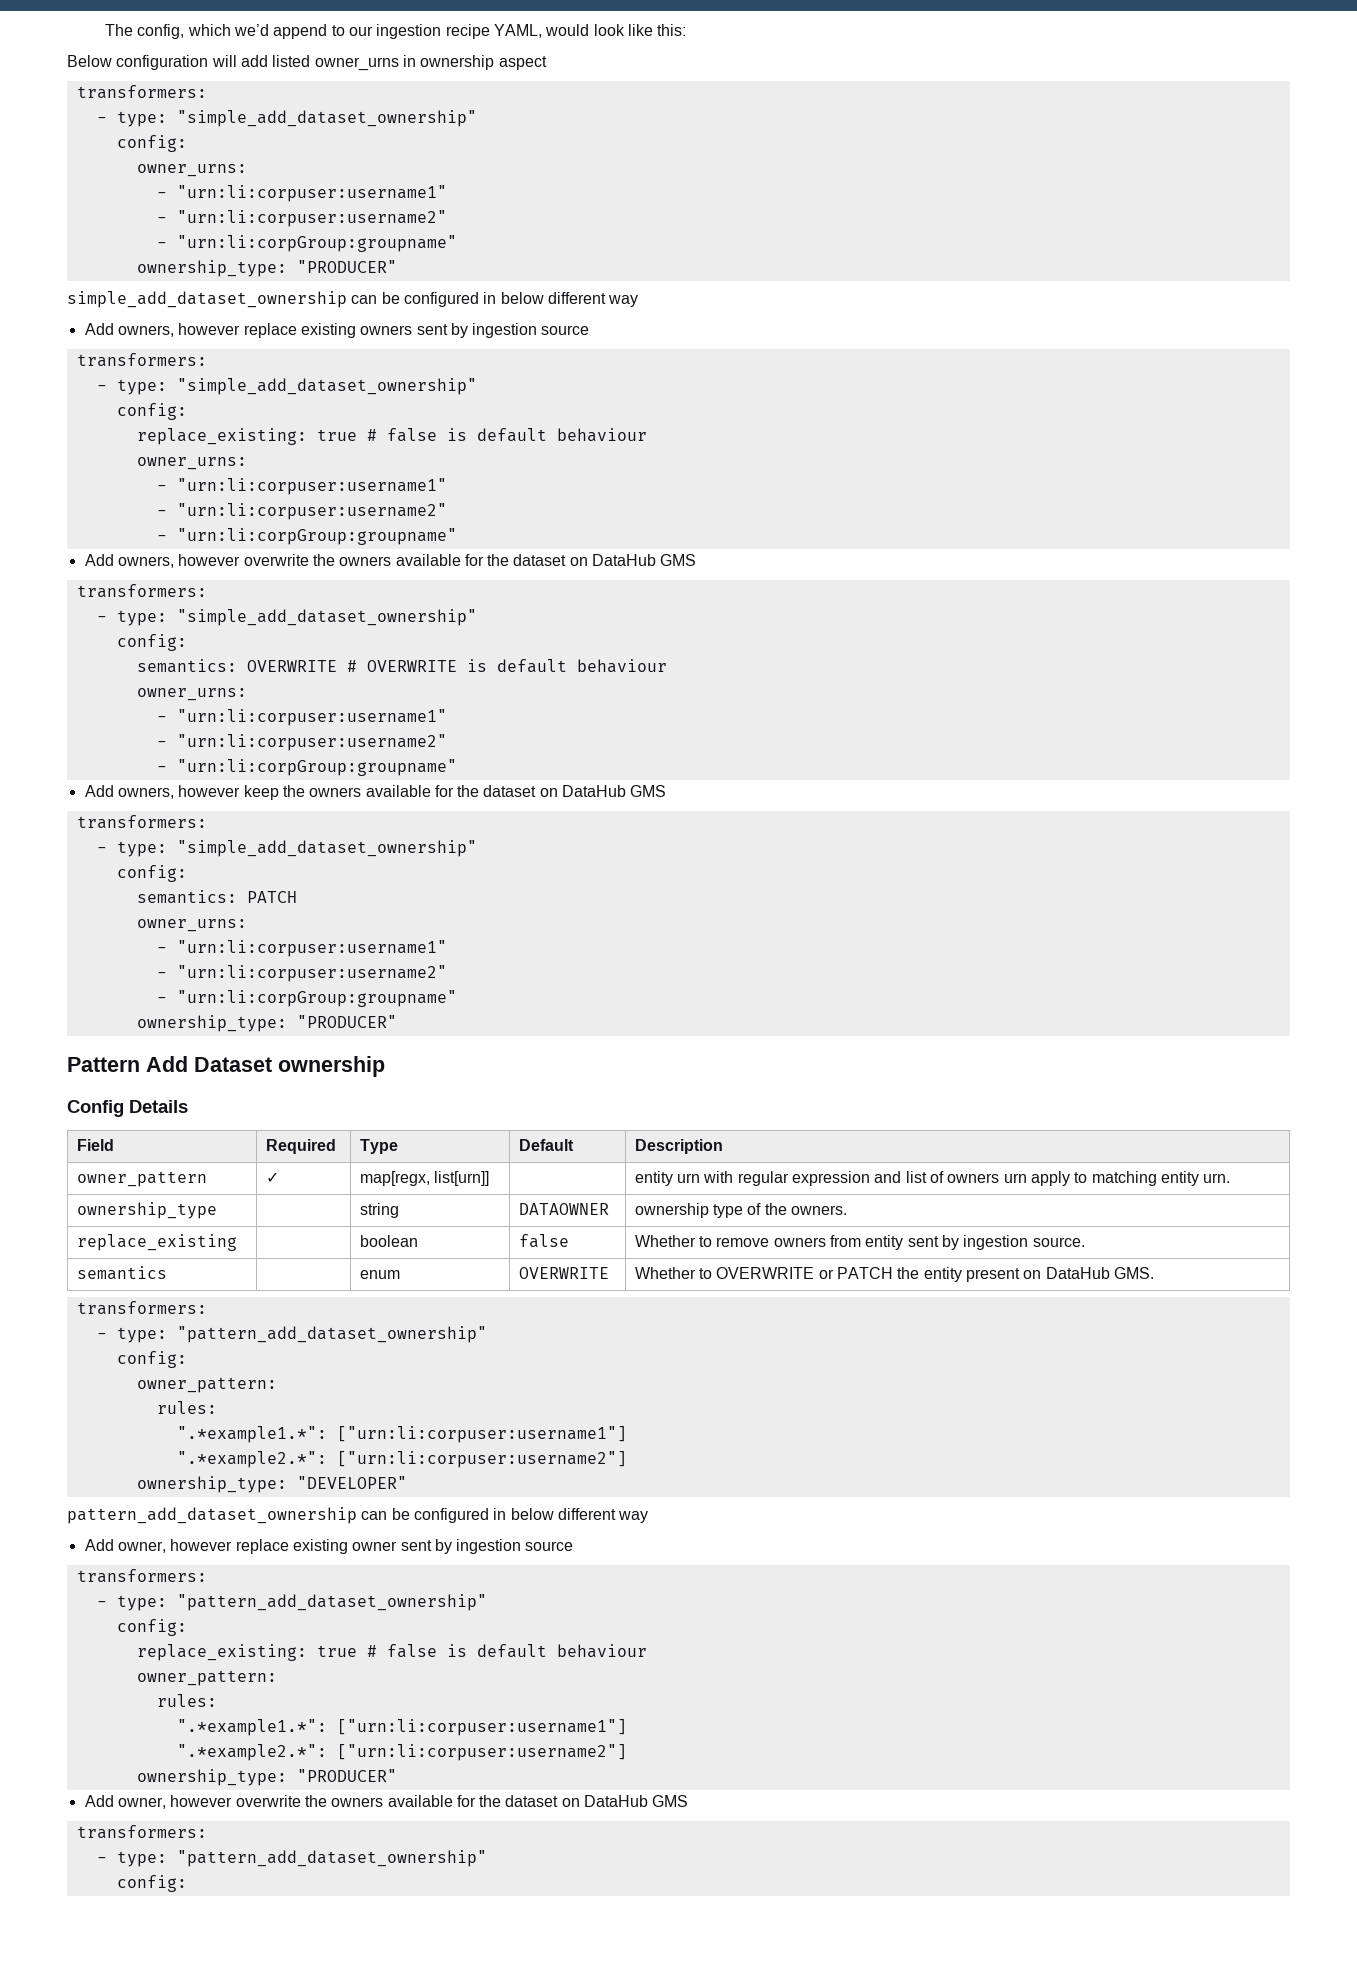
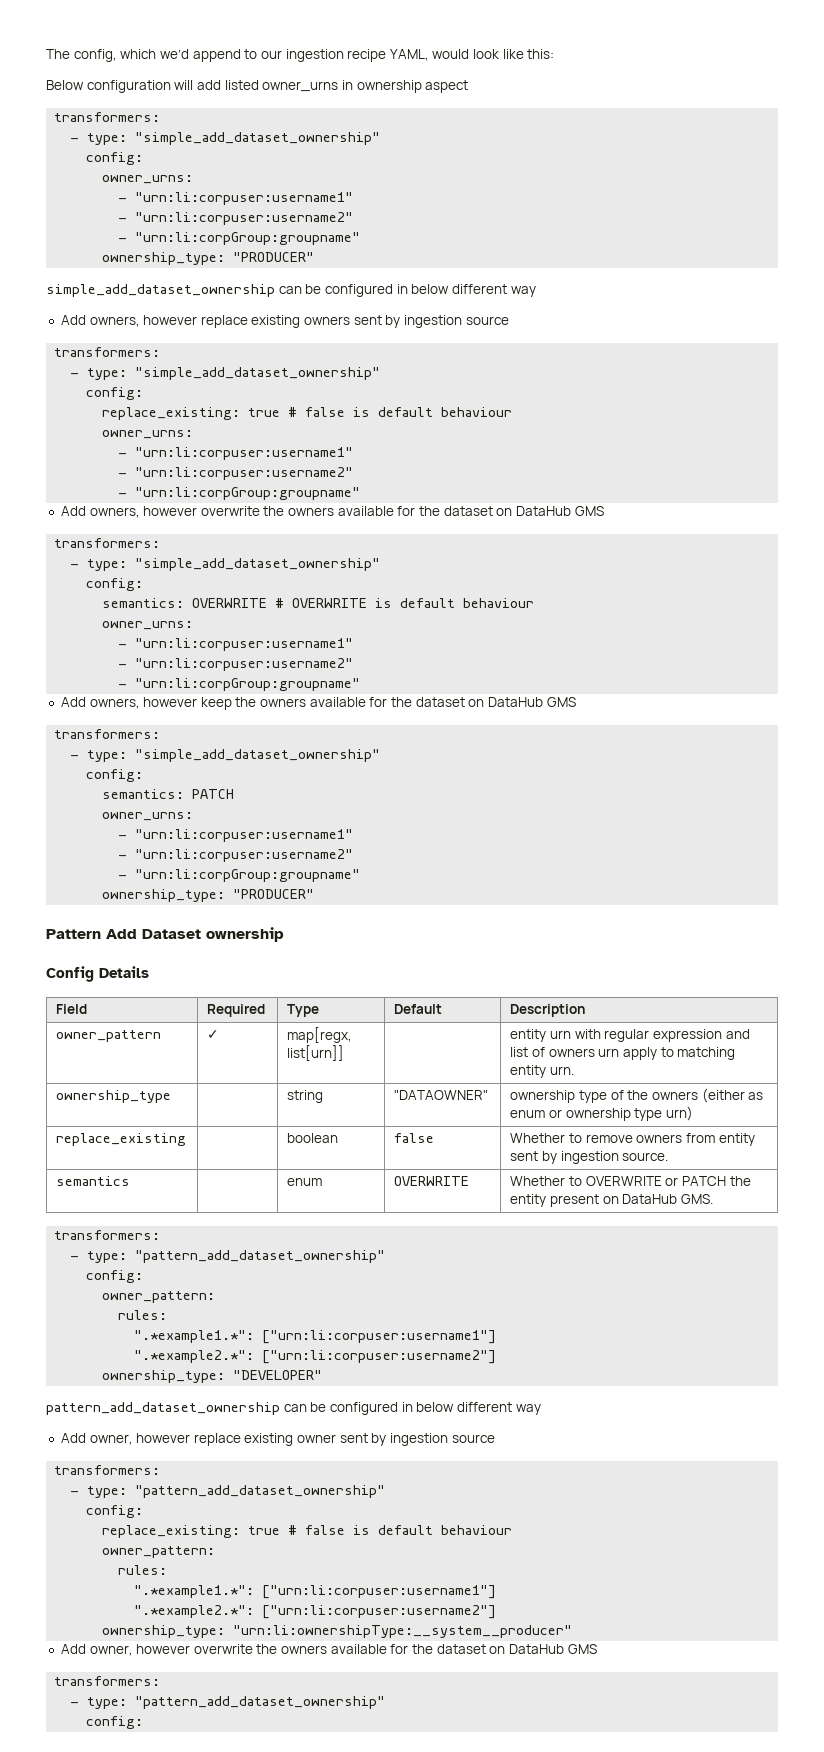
[518,1203,609,1215] DATAOWNER -> [394,1090,489,1100] "DATAOWNER"
[791,1205,848,1215] owners. -> [651,1088,764,1103] [510,1106,693,1121] owners (either as enum or ownership type urn)
[296,1769,397,1782] "PRODUCER" -> [233,1625,573,1638] "urn:li:ownershipType:__system__producer"

